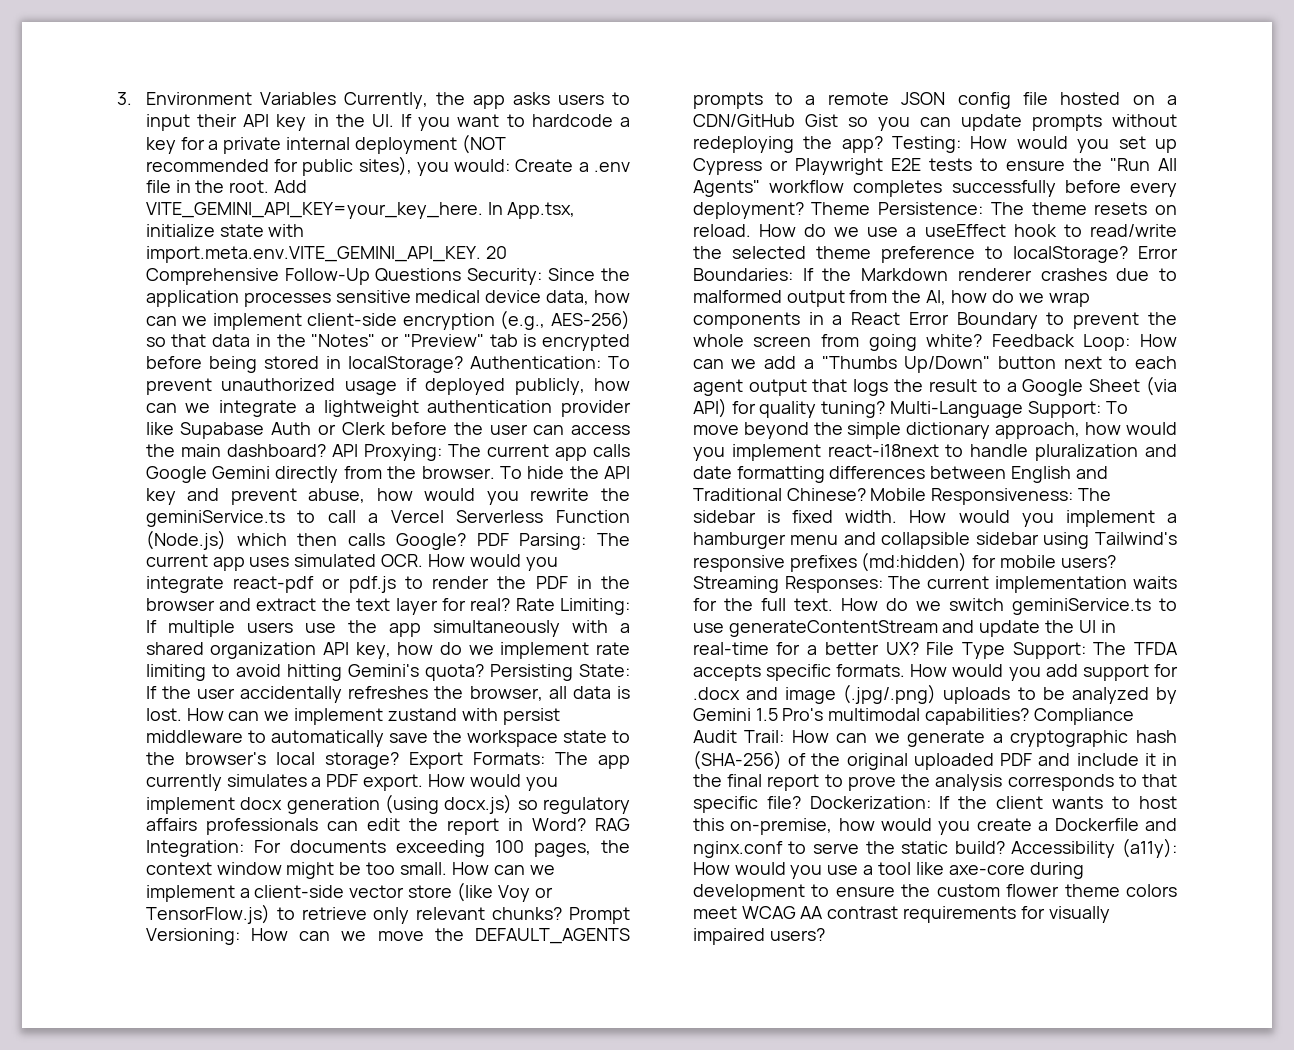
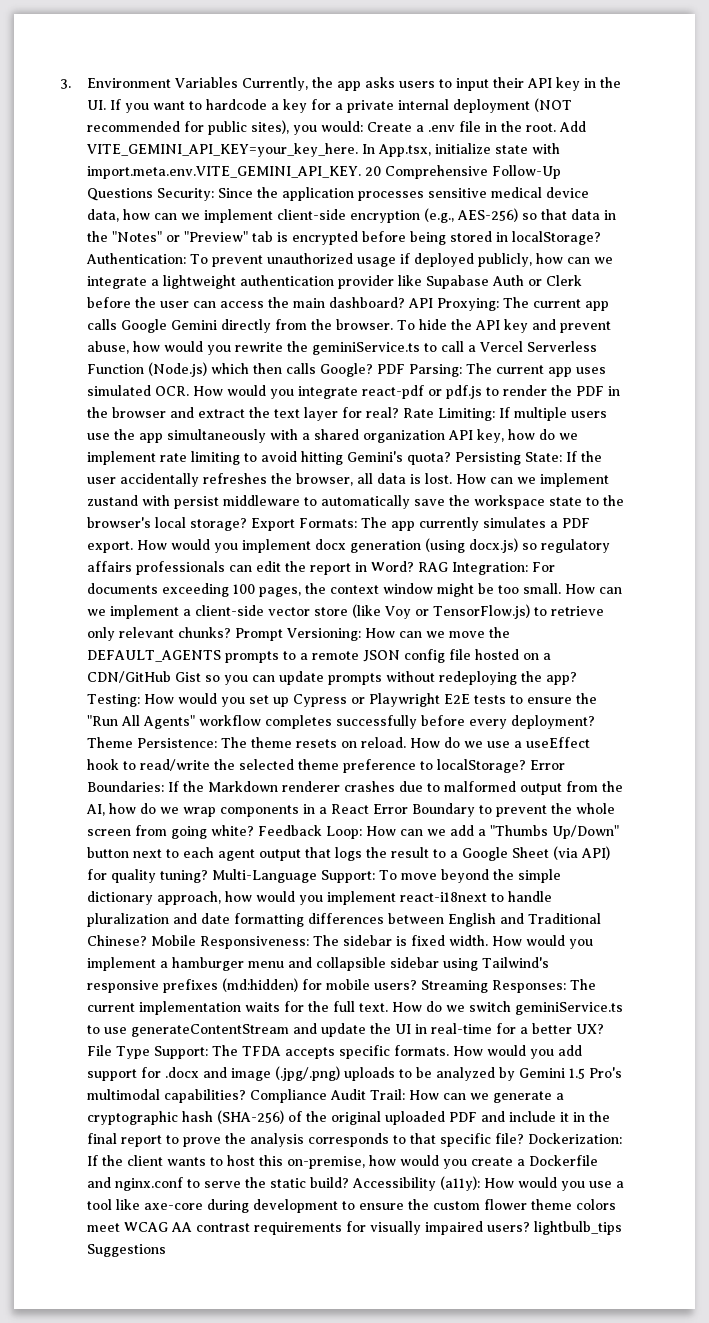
(825, 934) none -> [534,1221,623,1235] [87,1244,167,1257] lightbulb_tips Suggestions

